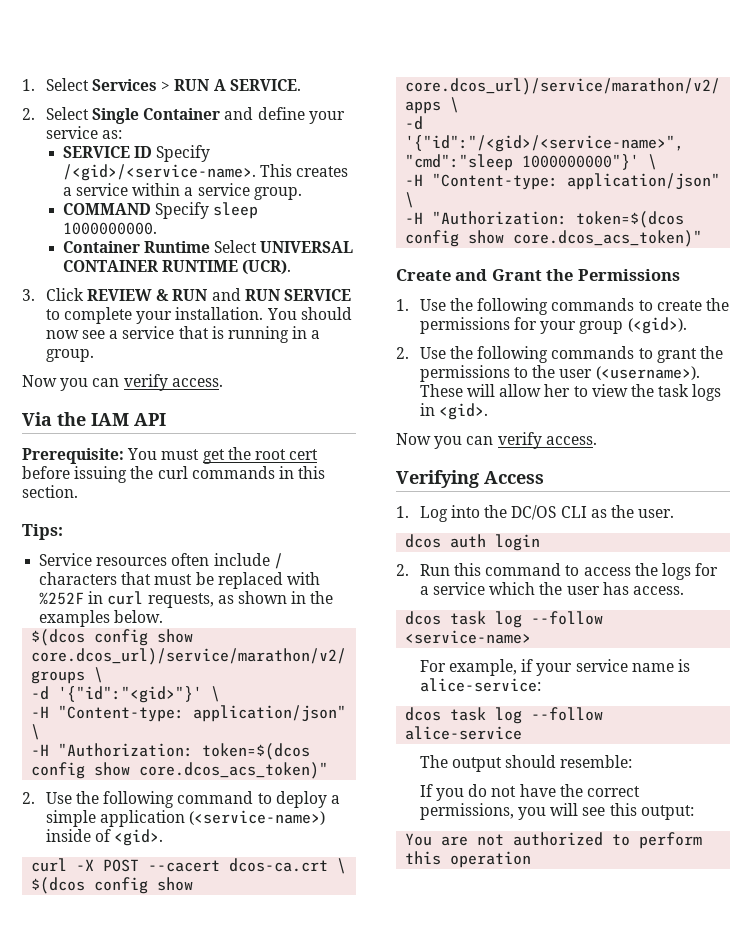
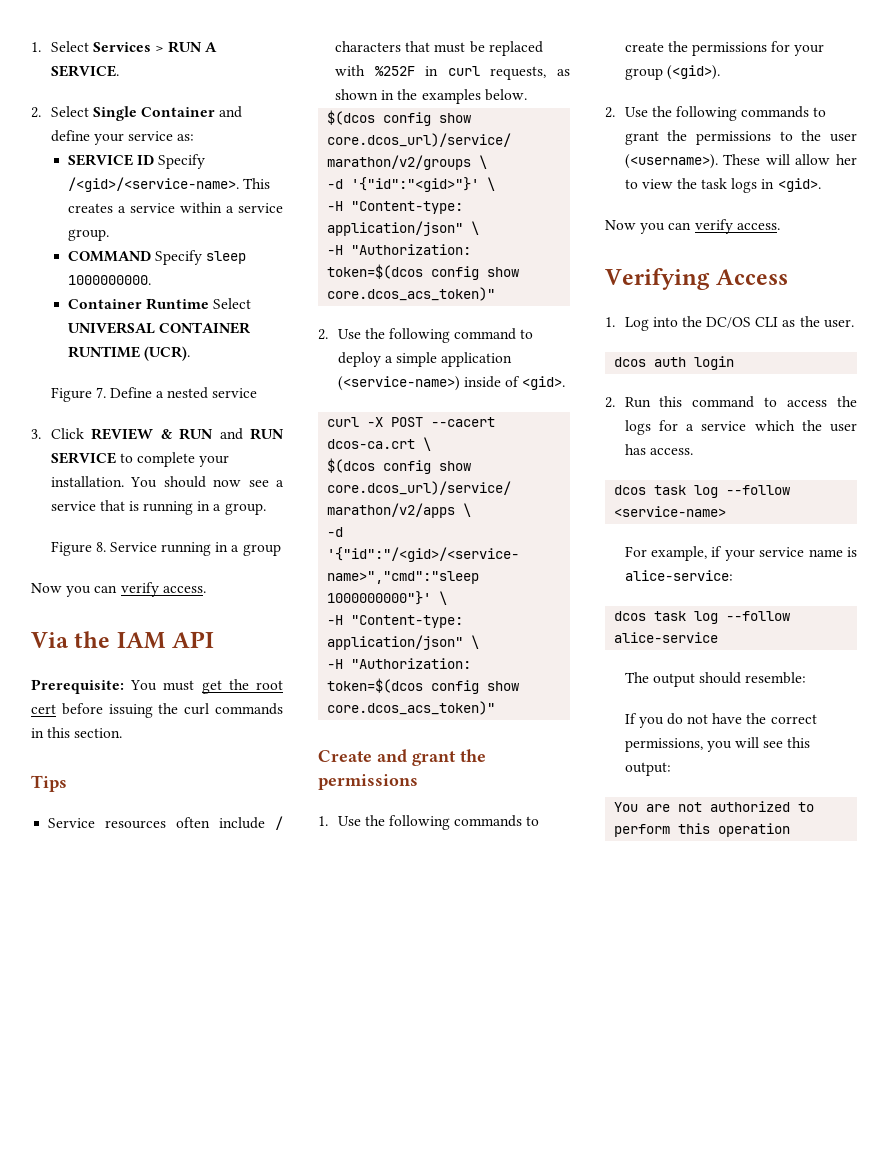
(292, 267) none -> [50,387,258,402] // Figure 7. Define a nested service
(94, 355) none -> [50,541,281,556] // Figure 8. Service running in a group
[22,524,63,540] Tips: -> [31,775,67,792] Tips
[491,269,680,281] Grant the Permissions -> [412,749,486,766] [318,774,418,790] grant the permissions

